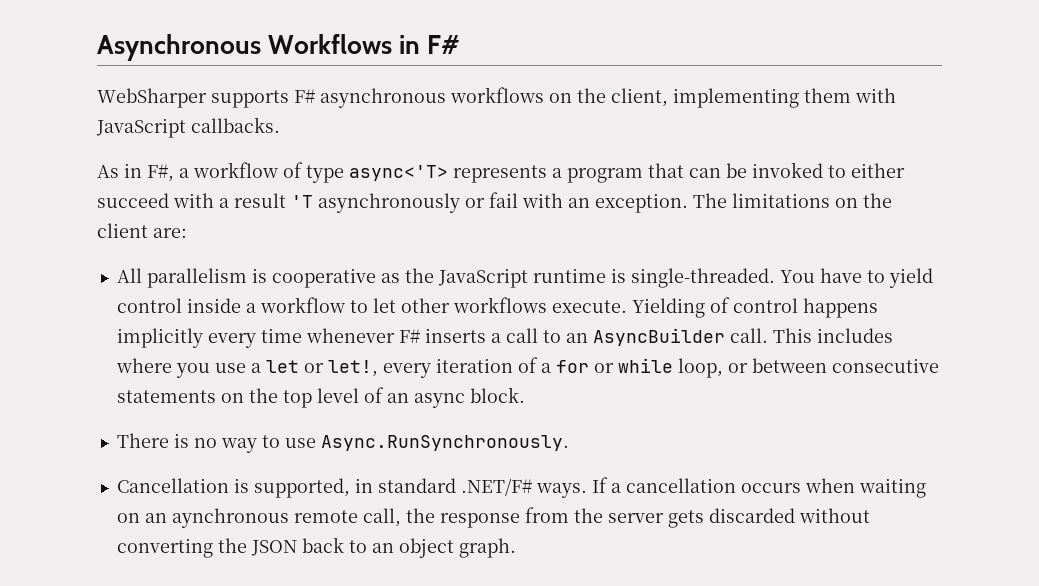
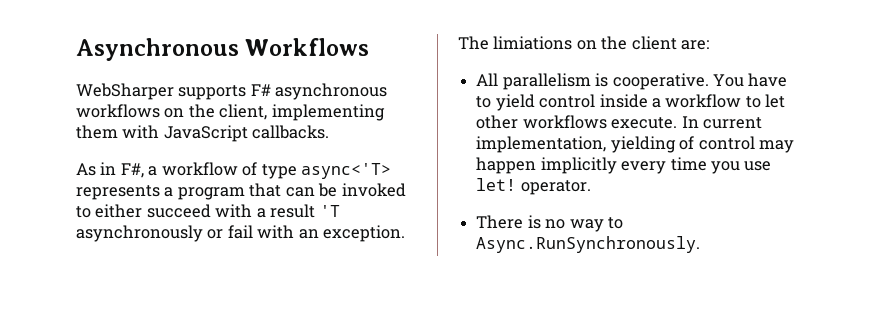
[399,35,461,54] in F# -> (370, 47) none
[732,193,830,208] limitations -> [493,36,573,50] limiations
[271,268,775,288] cooperative as the JavaScript runtime is single-threaded. -> [612,73,709,90] cooperative.
[631,297,878,318] [116,328,893,348] [115,357,939,378] [116,387,525,408] Yielding of control happens implicitly every time whenever F# inserts a call to an AsyncBuilder call. This includes where you use a let or let!, every iteration of a for or while loop, or between consecutive statements on the top level of an async block. -> [681,116,762,129] [476,136,794,153] [476,157,772,174] [476,178,591,195] In current implementation, yielding of control may happen implicitly every time you use let! operator.
[284,438,316,448] use -> (623, 223) none
[116,477,926,498] [116,507,870,528] [116,537,516,558] // Cancellation is supported, in standard .NET/F# ways. If a cancellation occurs when waiting on an aynchronous remote call, the response from the server gets discarded without converting the JSON back to an object graph. -> (701, 244) none

